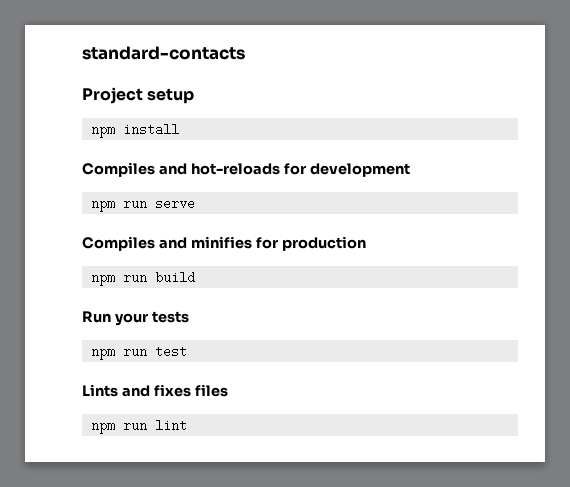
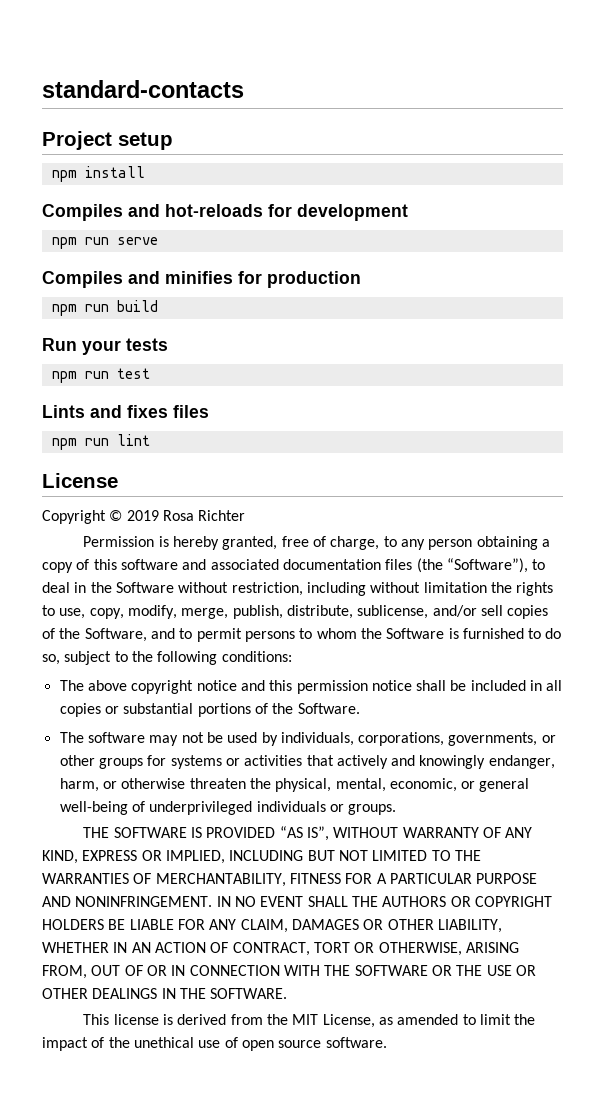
(187, 425) none -> [42,473,118,488] [42,510,246,524] [83,536,550,550] [42,558,546,573] [42,582,554,596] [42,605,549,619] [42,628,562,642] [42,651,292,665] [59,680,563,694] [59,703,360,717] [59,732,556,746] [59,755,555,769] [59,778,530,792] [59,801,397,815] [83,826,533,841] [42,850,481,864] [42,873,538,887] [42,896,552,907] [42,919,502,933] [42,942,519,956] [42,965,536,979] [42,988,288,999] [83,1014,536,1028] [42,1037,387,1051] // License // Copyright © 2019 Rosa Richter // Permission is hereby granted, free of charge, to any person obtaining a copy of this software and associated documentation files (the “Software”), to deal in the Software without restriction, including without limitation the rights to use, copy, modify, merge, publish, distribute, sublicense, and/or sell copies of the Software, and to permit persons to whom the Software is furnished to do so, subject to the following conditions: // The above copyright notice and this permission notice shall be included in all copies or substantial portions of the Software. // The software may not be used by individuals, corporations, governments, or other groups for systems or activities that actively and knowingly endanger, harm, or otherwise threaten the physical, mental, economic, or general well-being of underprivileged individuals or groups. // THE SOFTWARE IS PROVIDED “AS IS”, WITHOUT WARRANTY OF ANY KIND, EXPRESS OR IMPLIED, INCLUDING BUT NOT LIMITED TO THE WARRANTIES OF MERCHANTABILITY, FITNESS FOR A PARTICULAR PURPOSE AND NONINFRINGEMENT. IN NO EVENT SHALL THE AUTHORS OR COPYRIGHT HOLDERS BE LIABLE FOR ANY CLAIM, DAMAGES OR OTHER LIABILITY, WHETHER IN AN ACTION OF CONTRACT, TORT OR OTHERWISE, ARISING FROM, OUT OF OR IN CONNECTION WITH THE SOFTWARE OR THE USE OR OTHER DEALINGS IN THE SOFTWARE. // This license is derived from the MIT License, as amended to limit the impact of the unethical use of open source software.

